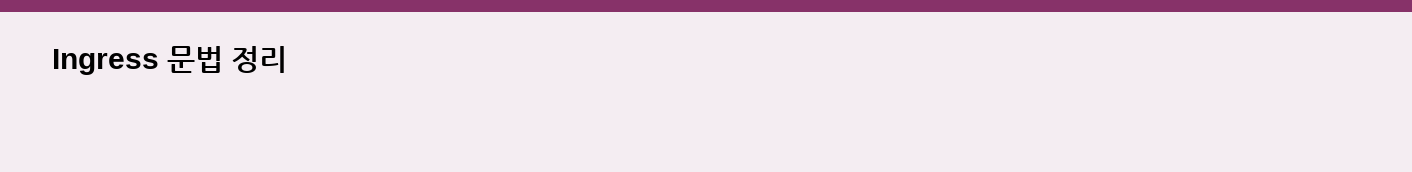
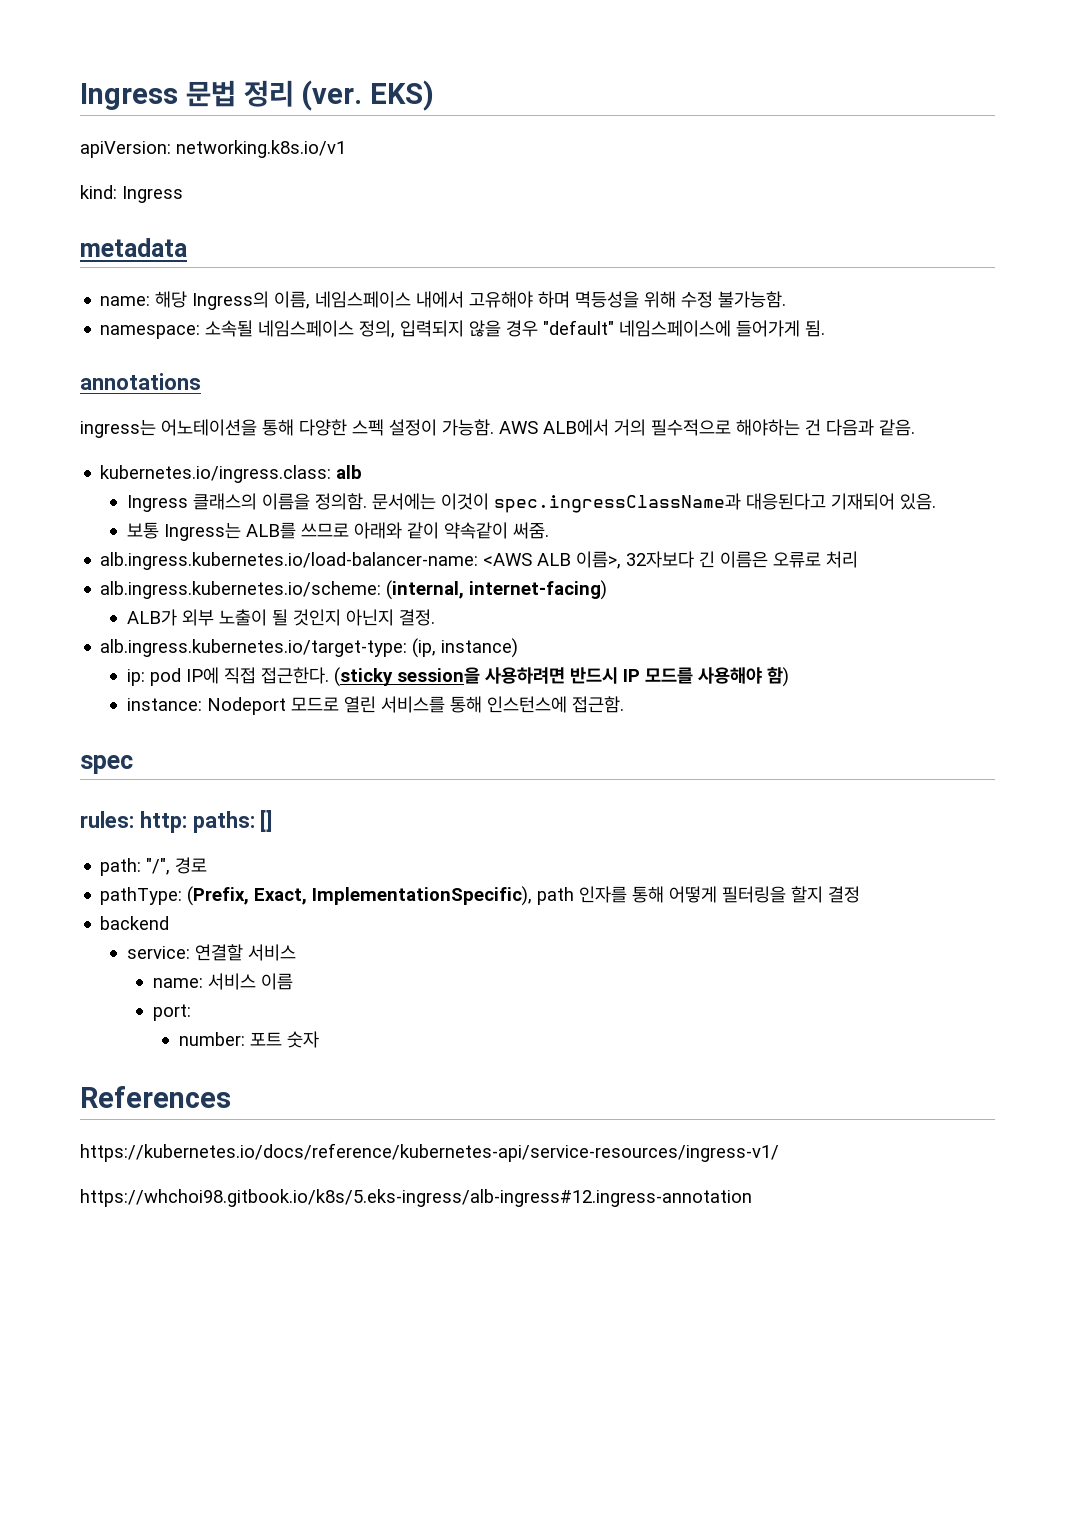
(288, 59) none -> [301,80,435,111] [80,140,346,158] [80,185,183,203] [80,238,187,257] [100,291,787,310] [100,320,826,339] [80,373,201,390] [80,419,915,438] [100,465,363,483] [126,493,936,513] [126,522,549,541] [100,551,859,570] [100,580,608,600] [126,609,435,626] [100,638,519,658] [126,667,789,687] [126,696,624,715] [80,755,133,774] [80,810,273,833] [100,857,208,876] [100,886,861,906] [100,916,170,930] [126,944,296,961] [152,973,293,990] [152,1004,191,1021] [178,1031,319,1048] [80,1086,231,1108] [80,1143,779,1162] [80,1189,752,1207] (ver. EKS) // apiVersion: networking.k8s.io/v1 // kind: Ingress // metadata // name: 해당 Ingress의 이름, 네임스페이스 내에서 고유해야 하며 멱등성을 위해 수정 불가능함. // namespace: 소속될 네임스페이스 정의, 입력되지 않을 경우 "default" 네임스페이스에 들어가게 됨. // annotations // ingress는 어노테이션을 통해 다양한 스펙 설정이 가능함. AWS ALB에서 거의 필수적으로 해야하는 건 다음과 같음. // kubernetes.io/ingress.class: alb // Ingress 클래스의 이름을 정의함. 문서에는 이것이 spec.ingressClassName과 대응된다고 기재되어 있음. // 보통 Ingress는 ALB를 쓰므로 아래와 같이 약속같이 써줌. // alb.ingress.kubernetes.io/load-balancer-name: <AWS ALB 이름>, 32자보다 긴 이름은 오류로 처리 // alb.ingress.kubernetes.io/scheme: (internal, internet-facing) // ALB가 외부 노출이 될 것인지 아닌지 결정. // alb.ingress.kubernetes.io/target-type: (ip, instance) // ip: pod IP에 직접 접근한다. (sticky session을 사용하려면 반드시 IP 모드를 사용해야 함) // instance: Nodeport 모드로 열린 서비스를 통해 인스턴스에 접근함. // spec // rules: http: paths: [] // path: "/", 경로 // pathType: (Prefix, Exact, ImplementationSpecific), path 인자를 통해 어떻게 필터링을 할지 결정 // backend // service: 연결할 서비스 // name: 서비스 이름 // port: // number: 포트 숫자 // References // https://kubernetes.io/docs/reference/kubernetes-api/service-resources/ingress-v1/ // https://whchoi98.gitbook.io/k8s/5.eks-ingress/alb-ingress#12.ingress-annotation

